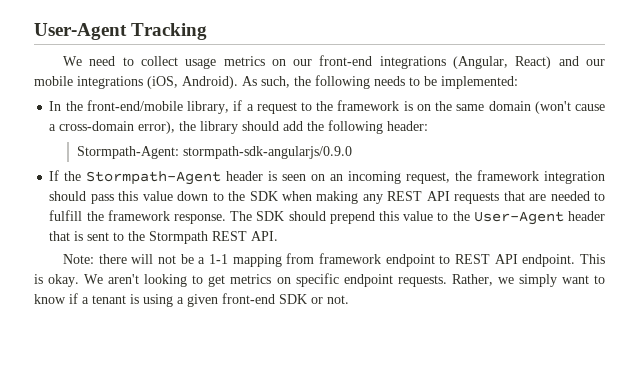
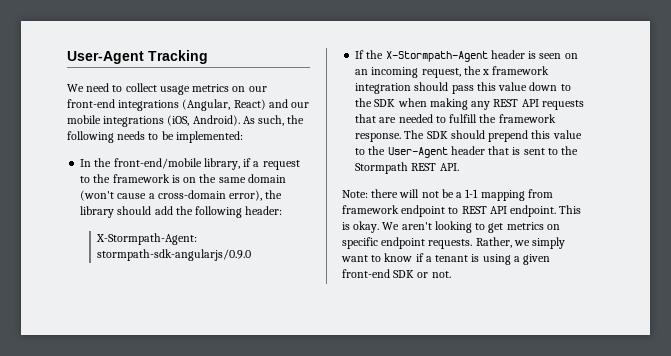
[76,146,179,159] Stormpath-Agent: -> [96,233,198,245] X-Stormpath-Agent:
[86,171,222,185] Stormpath-Agent -> [385,51,488,62] X-Stormpath-Agent
(473, 176) none -> [482,69,490,75] x

